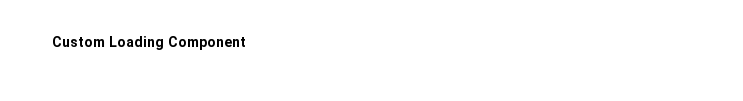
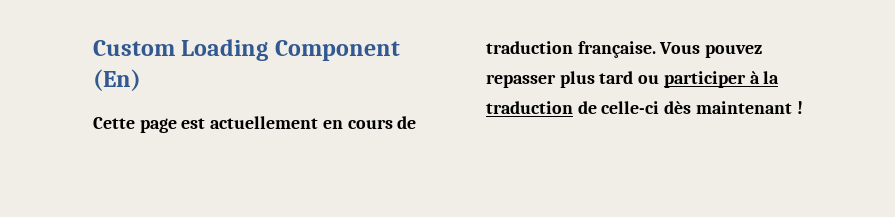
(246, 43) none -> [93,69,141,91] [93,116,417,133] [486,41,763,58] [486,71,780,88] [486,101,803,114] (En) // Cette page est actuellement en cours de traduction française. Vous pouvez repasser plus tard ou participer à la traduction de celle-ci dès maintenant !

